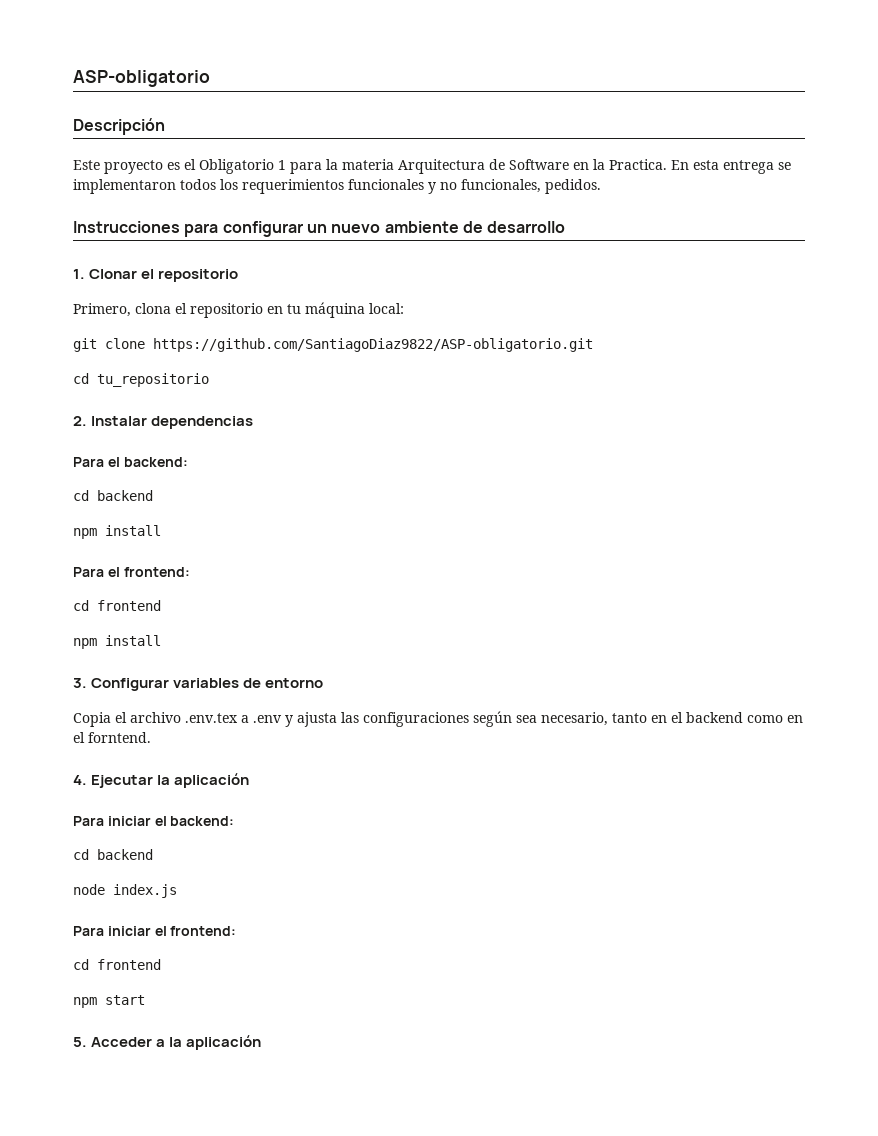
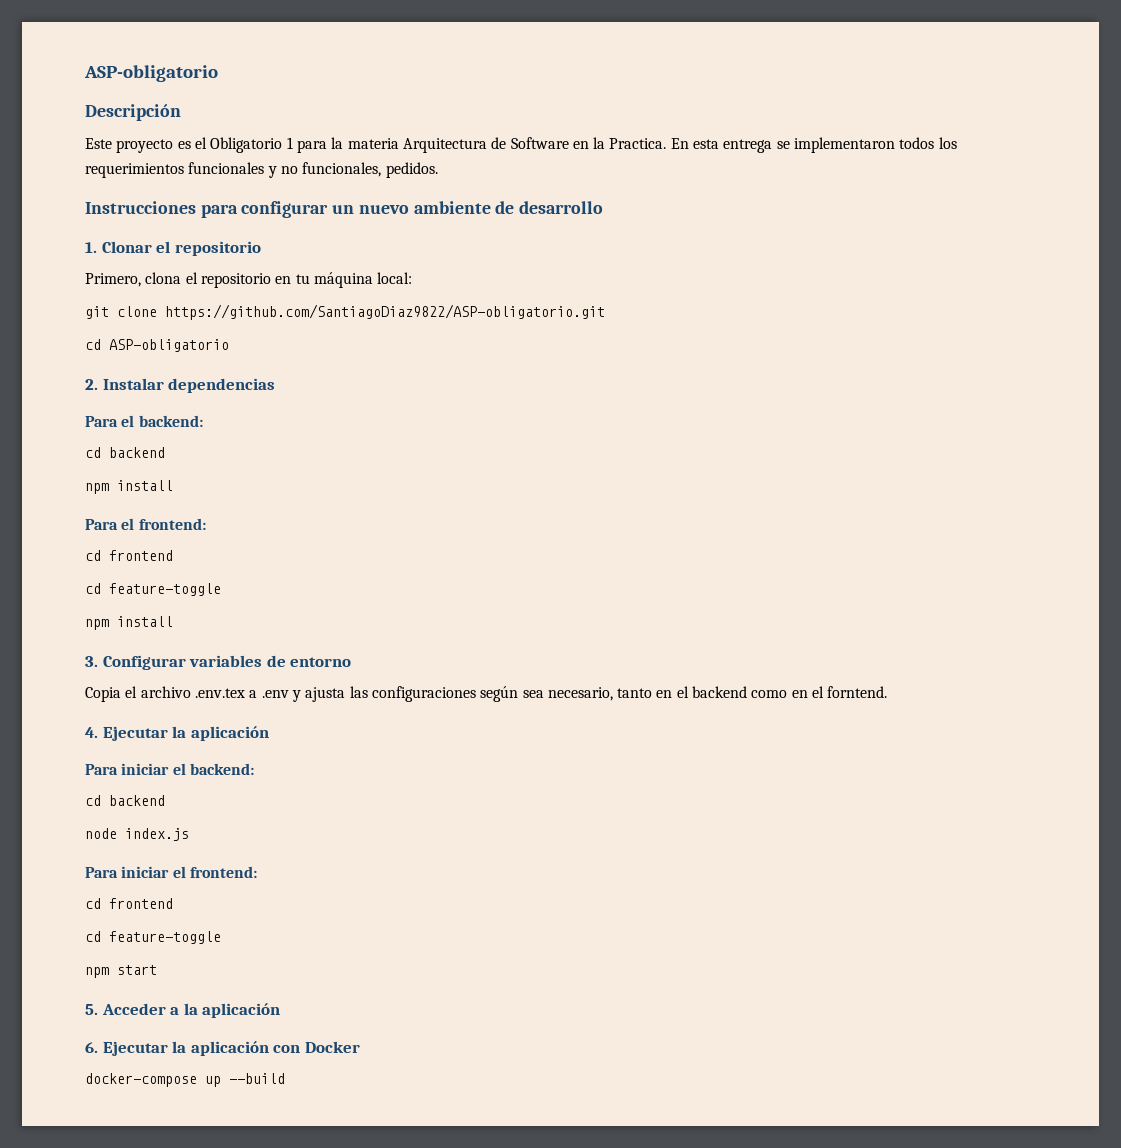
[97,373,209,387] tu_repositorio -> [109,339,229,352] ASP-obligatorio
(161, 605) none -> [85,583,221,596] // cd feature-toggle
(161, 964) none -> [85,931,221,944] // cd feature-toggle
(262, 1042) none -> [85,1041,360,1056] [85,1073,285,1087] // 6. Ejecutar la aplicación con Docker // docker-compose up --build

